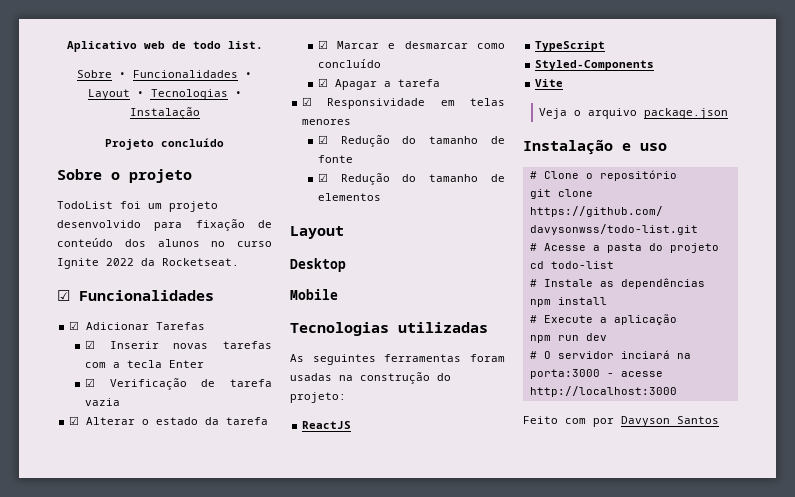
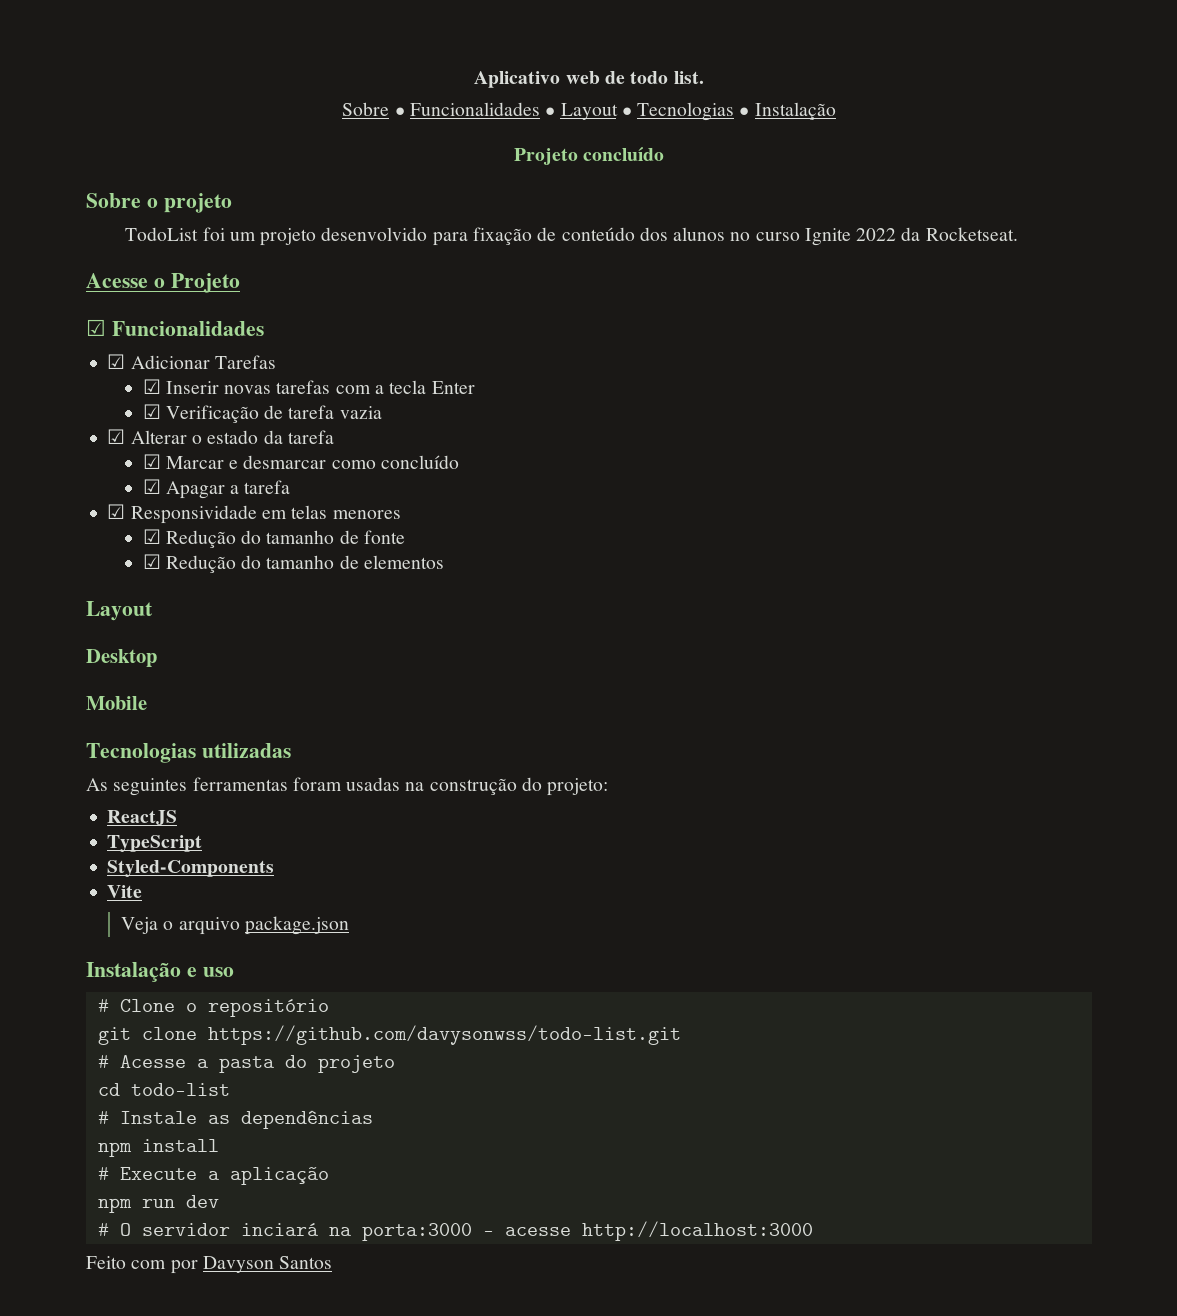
(239, 262) none -> [86,273,240,293] // Acesse o Projeto

